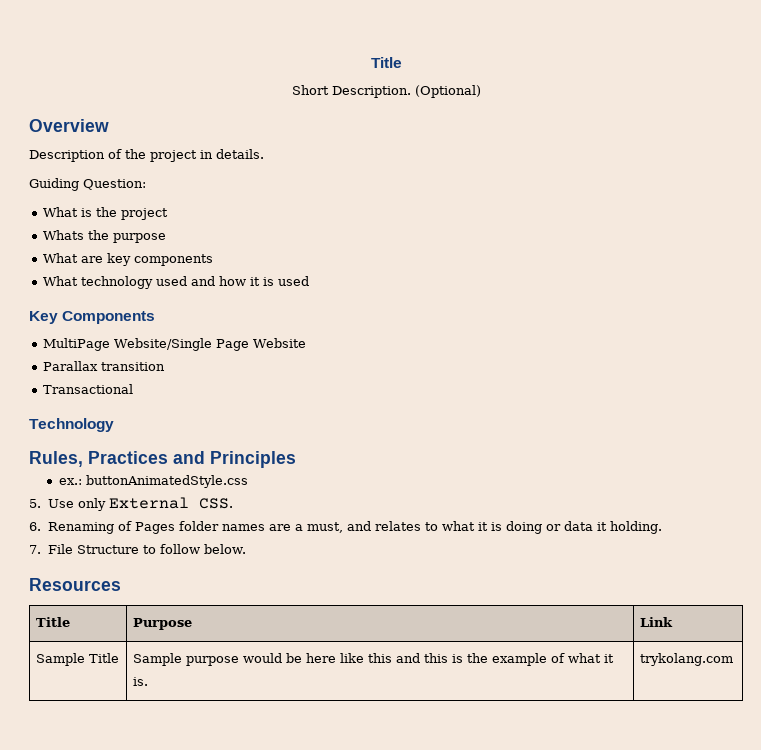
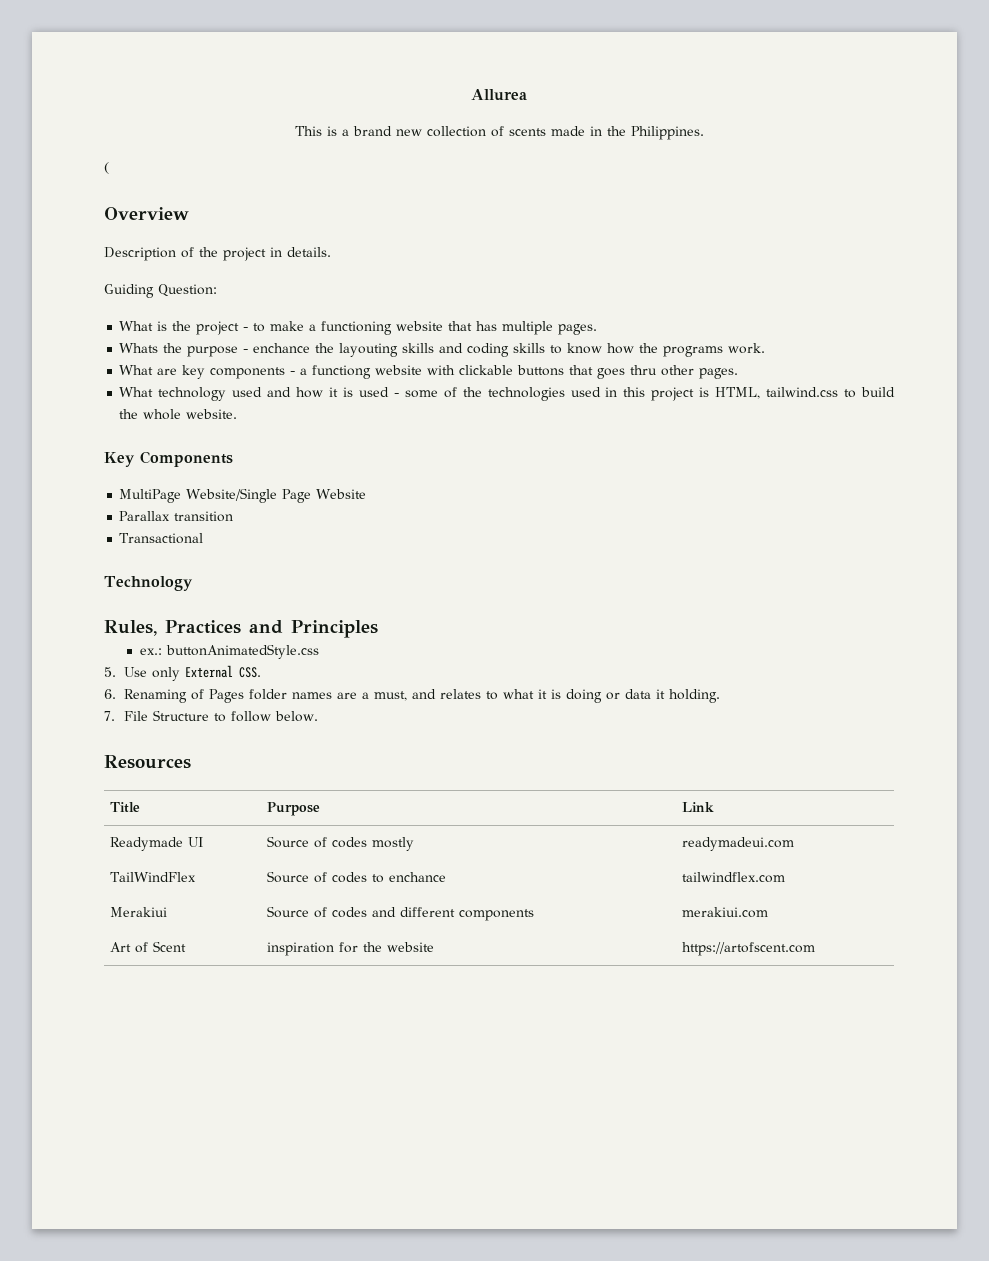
[370,57,402,68] [291,85,481,98] Title // Short Description. (Optional) -> [471,89,527,101] [294,126,704,140] [104,162,109,174] Allurea // This is a brand new collection of scents made in the Philippines. // (
[43,230,167,243] [43,253,214,266] // Whats the purpose // What are key components -> [243,321,598,335] [119,343,766,357] [119,365,739,379] - to make a functioning website that has multiple pages. // Whats the purpose - enchance the layouting skills and coding skills to know how the programs work. // What are key components - a functiong website with clickable buttons that goes thru other pages.
(310, 281) none -> [393,387,895,401] [119,409,238,420] - some of the technologies used in this project is HTML, tailwind.css to build the whole website.
[36,653,120,666] [133,653,615,666] [133,677,149,686] [640,653,734,666] Sample Title | Sample purpose would be here like this and this is the example of what it is. | trykolang.com -> [110,837,204,851] [267,836,415,851] [682,837,795,851] [110,872,197,882] [267,871,447,883] [682,872,786,883] [110,907,168,917] [267,906,535,921] [682,907,769,918] [110,941,187,953] [267,942,435,956] [682,942,816,956] Readymade UI | Source of codes mostly | readymadeui.com // TailWindFlex | Source of codes to enchance | tailwindflex.com // Merakiui | Source of codes and different components | merakiui.com // Art of Scent | inspiration for the website | https://artofscent.com

